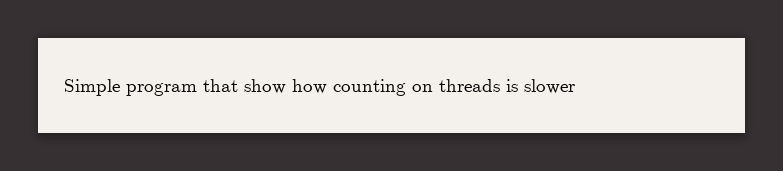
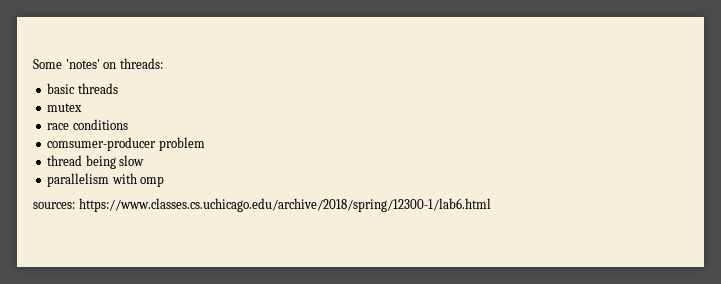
[64,79,575,96] Simple program that show how counting on threads is slower -> [33,58,163,69] [47,83,118,94] [47,103,83,112] [47,119,128,130] [47,137,205,151] [47,155,145,169] [47,173,165,187] [33,198,491,212] Some 'notes' on threads: // basic threads // mutex // race conditions // comsumer-producer problem // thread being slow // parallelism with omp // sources: https://www.classes.cs.uchicago.edu/archive/2018/spring/12300-1/lab6.html

